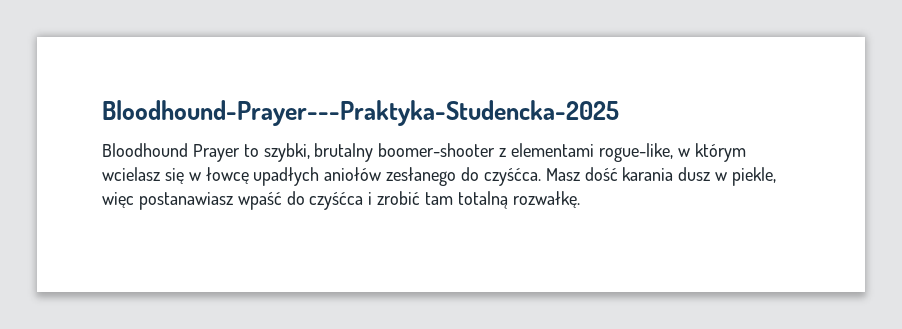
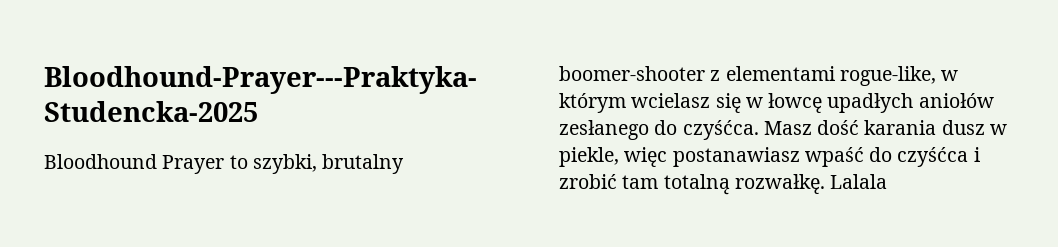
(580, 199) none -> [830,174,888,189] Lalala

